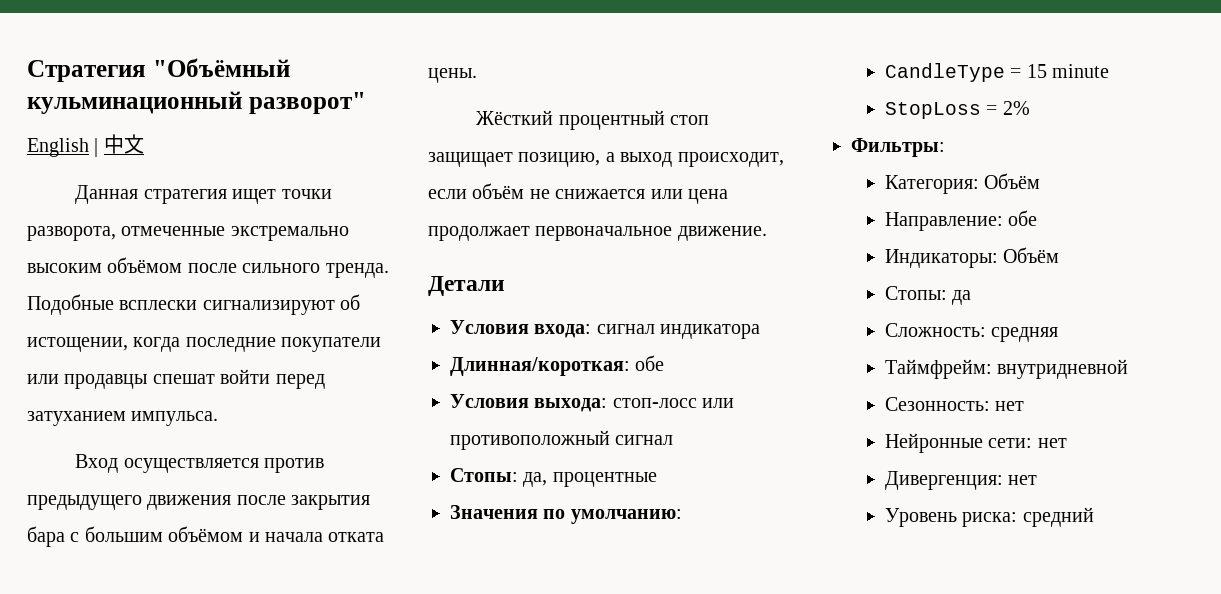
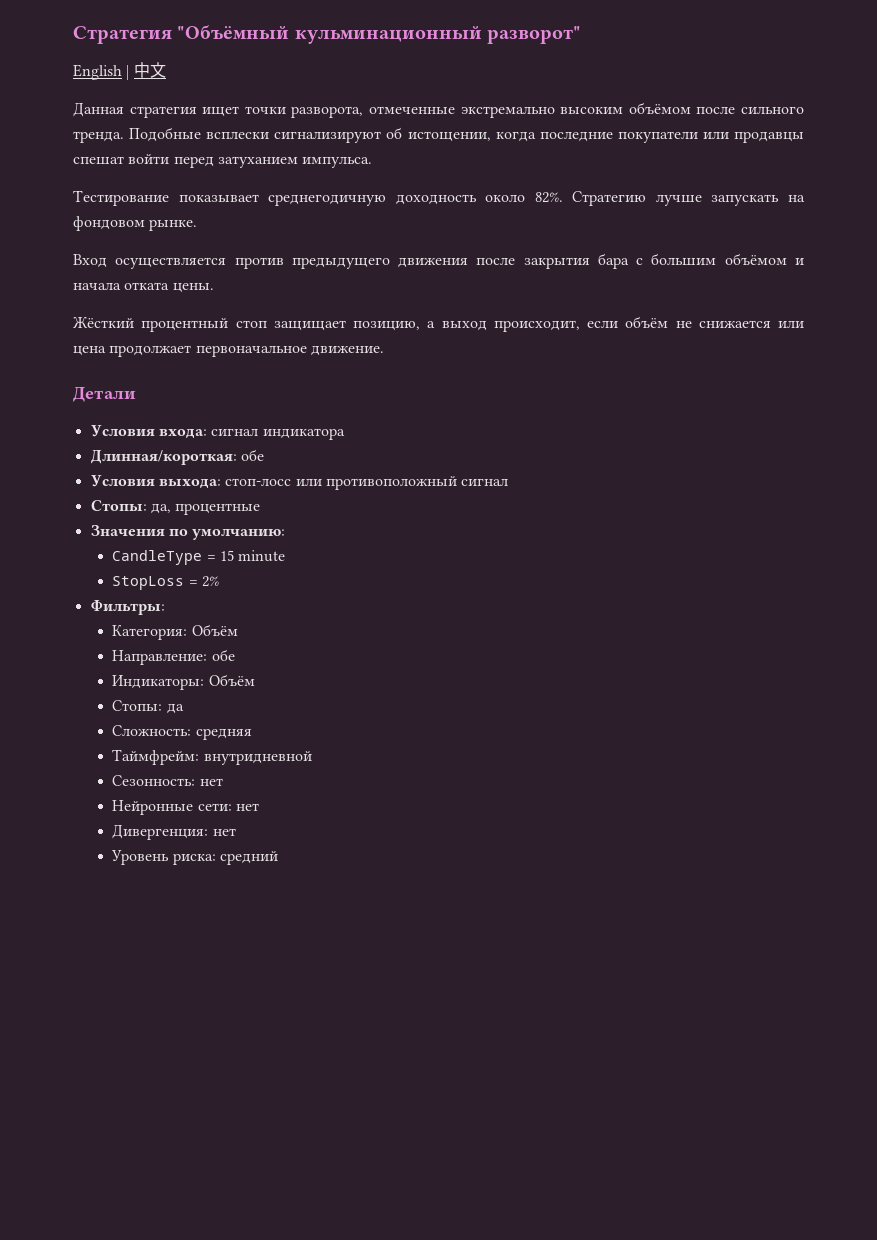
(219, 418) none -> [73,190,805,206] [73,216,198,231] // Тестирование показывает среднегодичную доходность около 82%. Стратегию лучше запускать на фондовом рынке.

